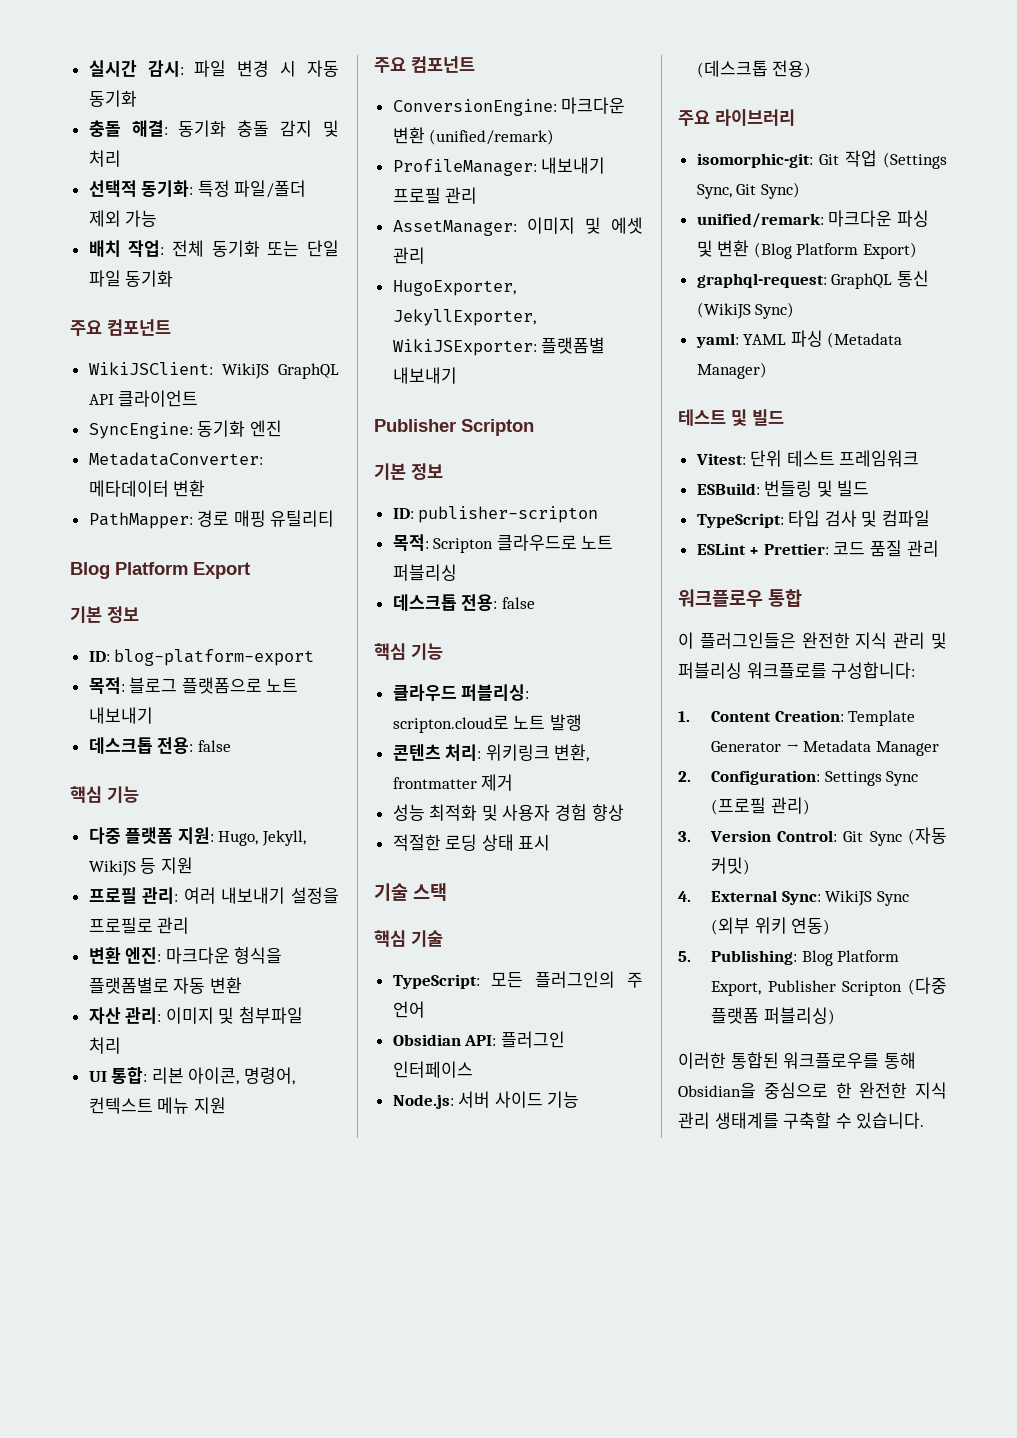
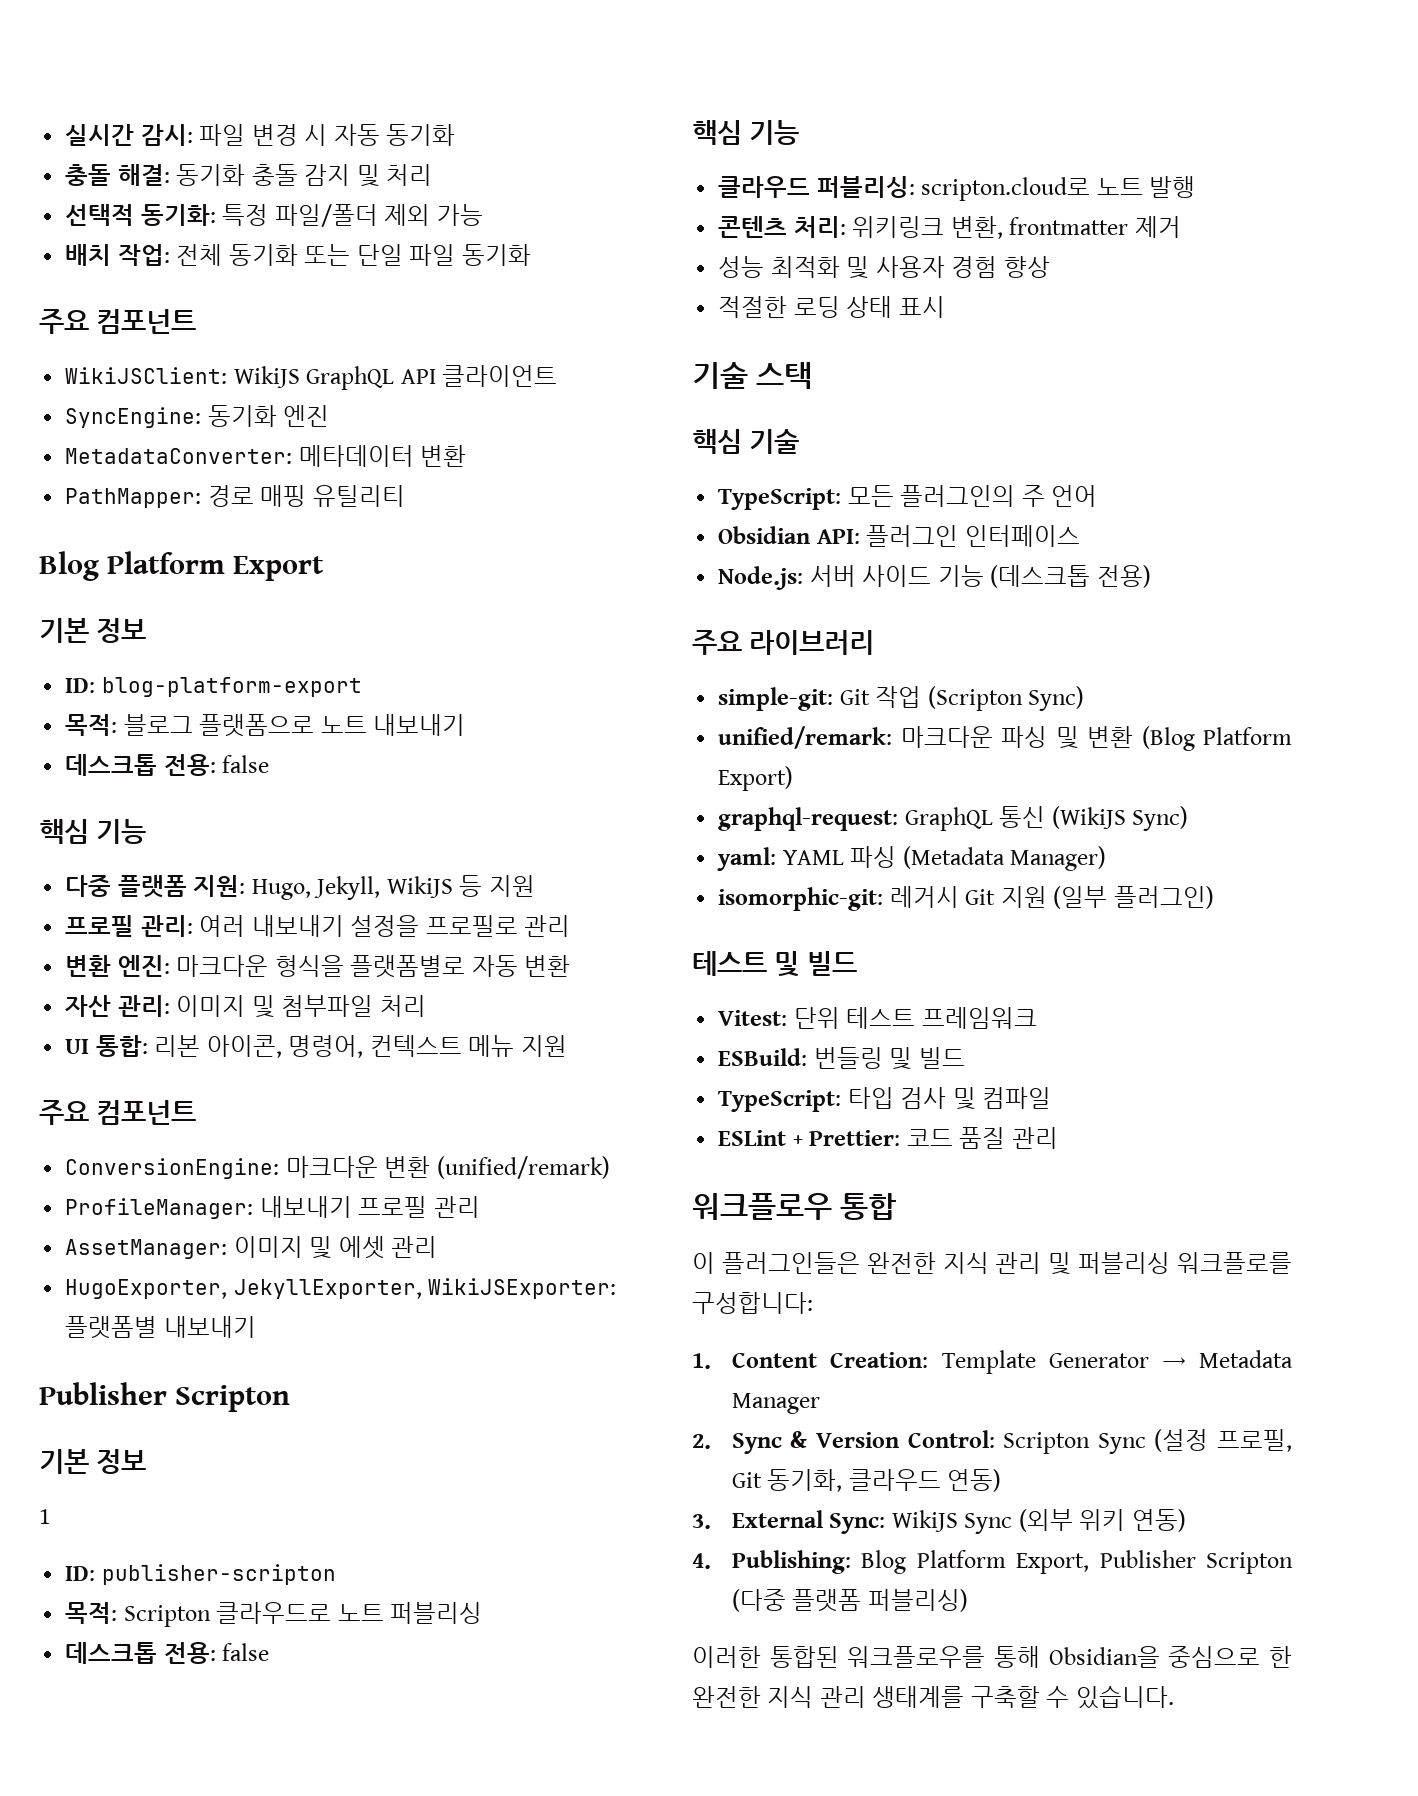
(443, 471) none -> [39,1509,51,1524] // 1
[696,153,813,168] isomorphic-git: -> [718,687,834,711] simple-git:
[883,152,947,169] [696,184,757,199] (Settings Sync, Git -> [927,686,1023,711] (Scripton
(767, 370) none -> [718,886,1214,911] // isomorphic-git: 레거시 Git 지원 (일부 플러그인)
[710,770,919,786] [710,797,810,815] [678,827,947,846] [710,857,750,875] [678,891,691,902] Configuration: Settings Sync (프로필 관리) // 3. Version Control: Git Sync (자동 커밋) // 4. -> [731,1429,1292,1454] [731,1469,1002,1492] [692,1514,711,1529] Sync & Version Control: Scripton Sync (설정 프로필, Git 동기화, 클라우드 연동) // 3.
[678,951,691,962] 5. -> [692,1553,711,1569] 4.

